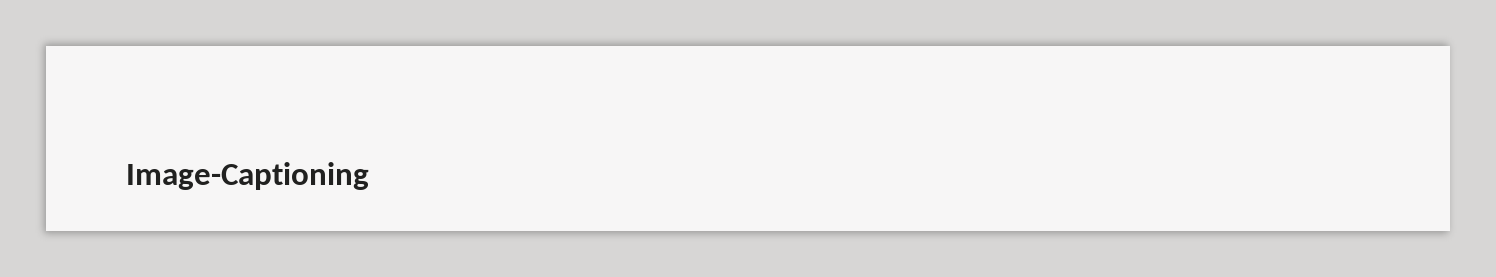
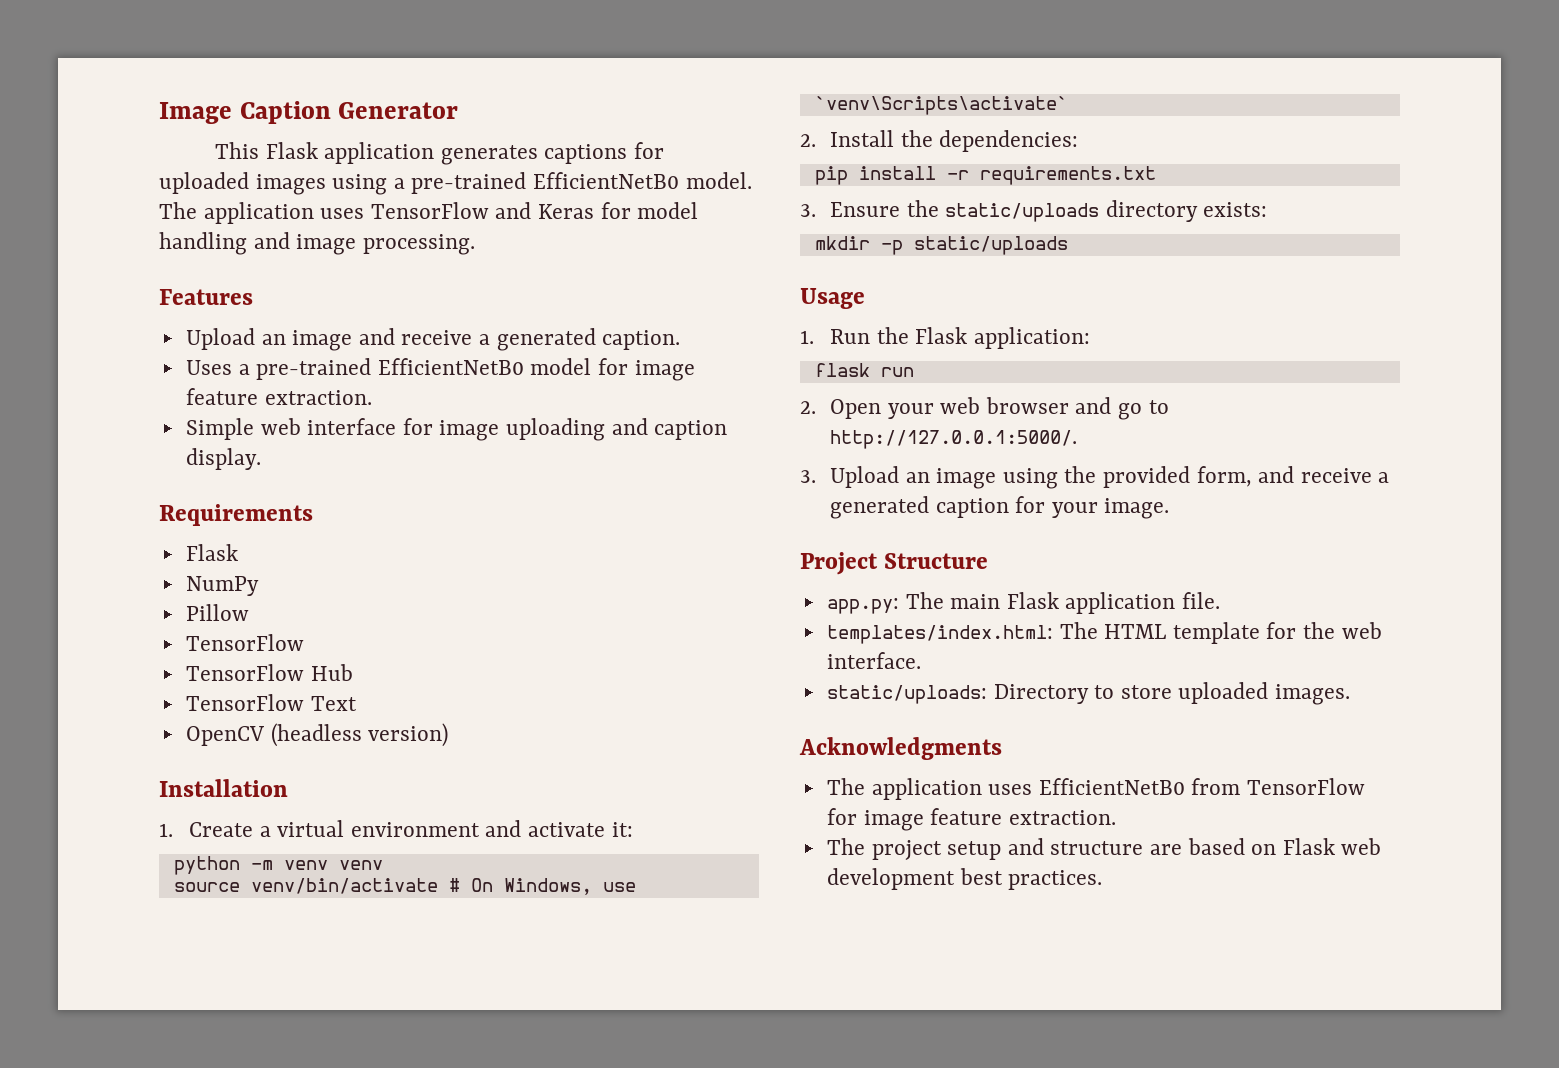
[126,162,369,190] Image-Captioning -> [159,101,459,124] [214,142,665,165] [159,172,752,195] [159,202,699,224] [159,232,475,255] [159,289,253,305] [185,328,681,351] [185,358,695,381] [185,388,372,405] [185,418,728,441] [185,448,261,470] [159,504,313,526] [185,544,238,561] [185,576,259,596] [185,604,249,621] [185,634,304,651] [185,664,353,681] [185,694,357,711] [185,723,449,747] [159,779,288,797] [159,820,633,837] [173,856,383,875] [173,878,636,895] [814,96,1068,115] [800,130,1079,152] [814,166,1156,185] [800,200,1268,222] [814,236,1068,255] [800,288,865,309] [800,327,1090,349] [814,363,914,377] [800,397,1169,420] [829,430,1077,449] [800,466,1390,489] [829,496,1170,519] [800,552,989,575] [826,592,1221,614] [826,622,1382,644] [826,652,921,669] [826,682,1351,705] [799,737,1002,760] [826,778,1366,800] [826,808,1116,831] [826,838,1382,860] [826,868,1103,890] Image Caption Generator // This Flask application generates captions for uploaded images using a pre-trained EfficientNetB0 model. The application uses TensorFlow and Keras for model handling and image processing. // Features // Upload an image and receive a generated caption. // Uses a pre-trained EfficientNetB0 model for image feature extraction. // Simple web interface for image uploading and caption display. // Requirements // Flask // NumPy // Pillow // TensorFlow // TensorFlow Hub // TensorFlow Text // OpenCV (headless version) // Installation // 1. Create a virtual environment and activate it: // python -m venv venv // source venv/bin/activate # On Windows, use `venv\Scripts\activate` // 2. Install the dependencies: // pip install -r requirements.txt // 3. Ensure the static/uploads directory exists: // mkdir -p static/uploads // Usage // 1. Run the Flask application: // flask run // 2. Open your web browser and go to http://127.0.0.1:5000/. // 3. Upload an image using the provided form, and receive a generated caption for your image. // Project Structure // app.py: The main Flask application file. // templates/index.html: The HTML template for the web interface. // static/uploads: Directory to store uploaded images. // Acknowledgments // The application uses EfficientNetB0 from TensorFlow for image feature extraction. // The project setup and structure are based on Flask web development best practices.

